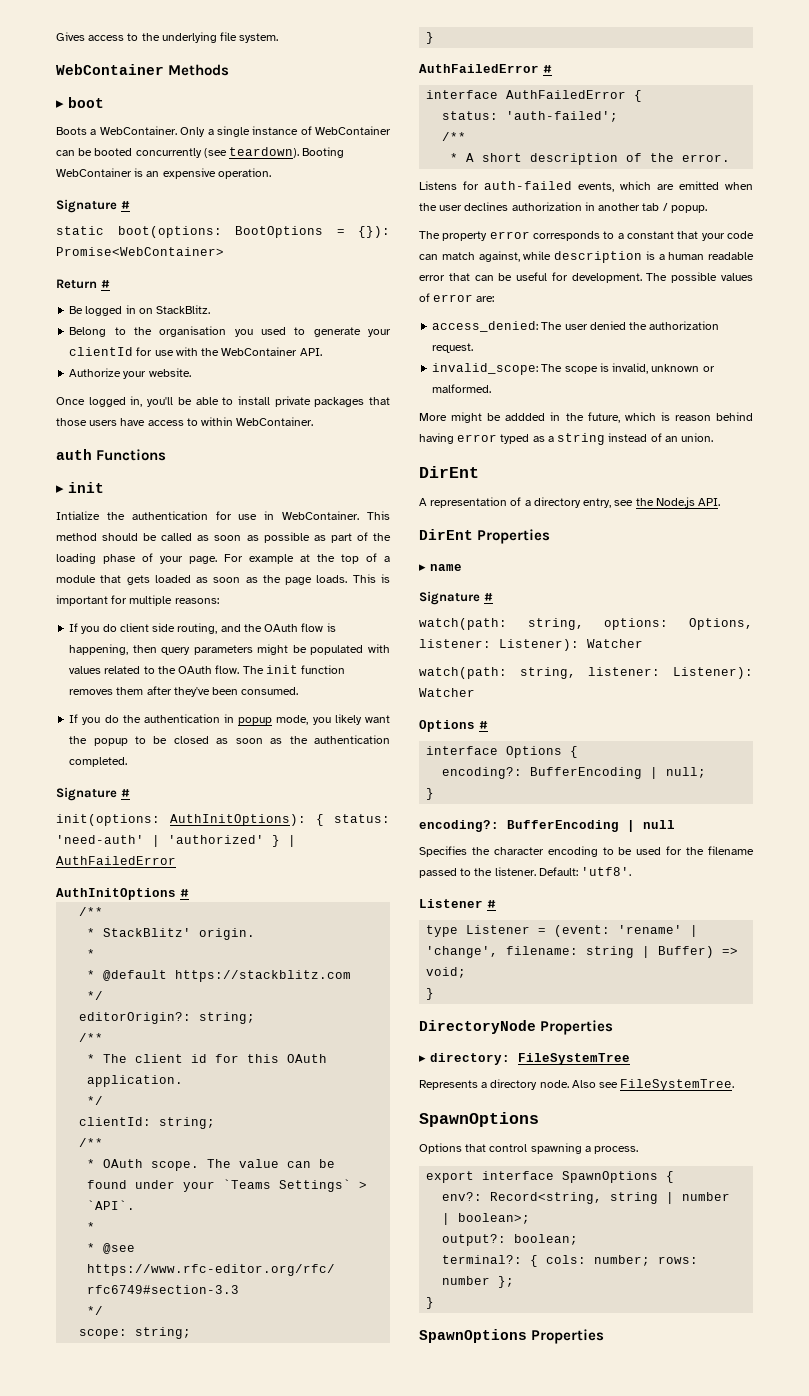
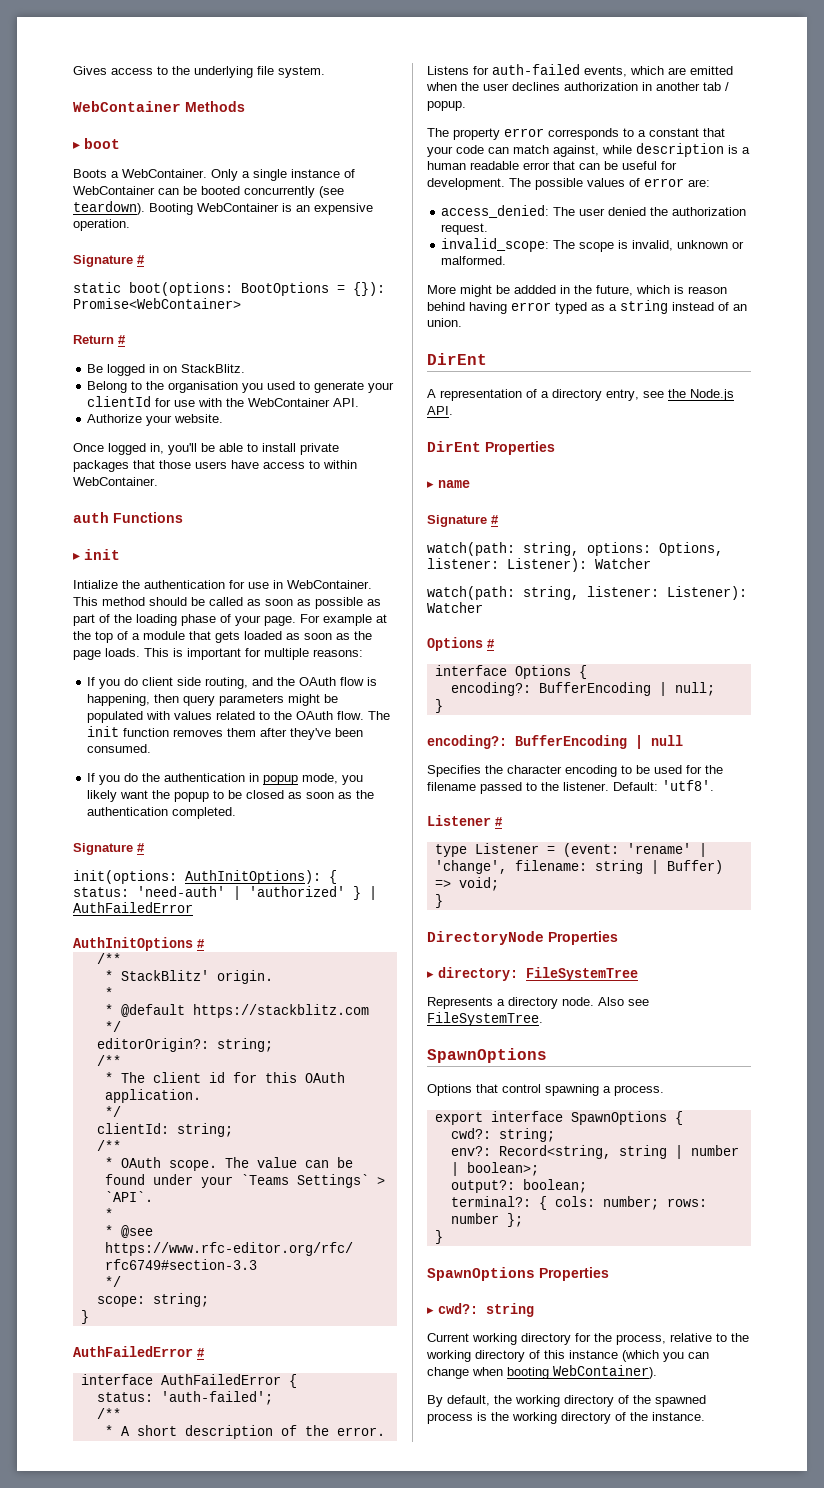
(675, 1177) none -> [450,1128,555,1142] // cwd?: string;
(605, 1336) none -> [427,1303,534,1317] [427,1333,749,1345] [426,1350,709,1362] [427,1365,657,1379] [427,1395,706,1407] [427,1412,705,1424] // ▸ cwd?: string // Current working directory for the process, relative to the working directory of this instance (which you can change when booting WebContainer). // By default, the working directory of the spawned process is the working directory of the instance.

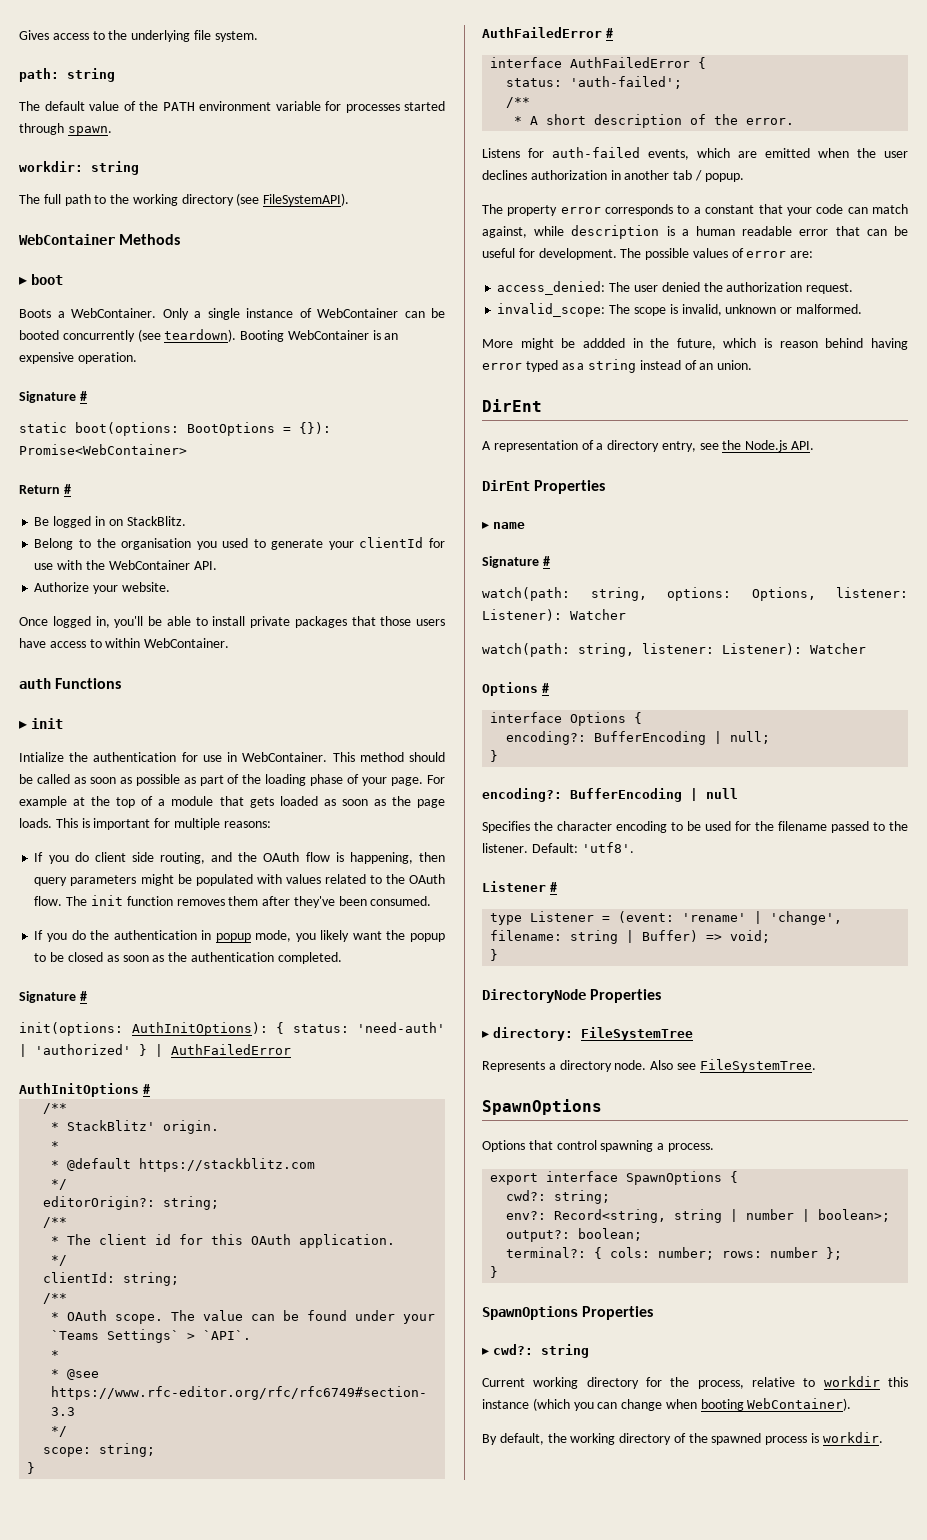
(325, 72) none -> [19,68,115,82] [19,101,445,113] [19,123,112,136] [19,161,139,175] [19,193,350,206] // path: string // The default value of the PATH environment variable for processes started through spawn. // workdir: string // The full path to the working directory (see FileSystemAPI).
[731,1333,749,1342] [426,1350,540,1362] the working directory of -> [823,1376,880,1387] workdir
[491,1412,705,1424] the working directory of the instance. -> [822,1432,883,1443] workdir.

